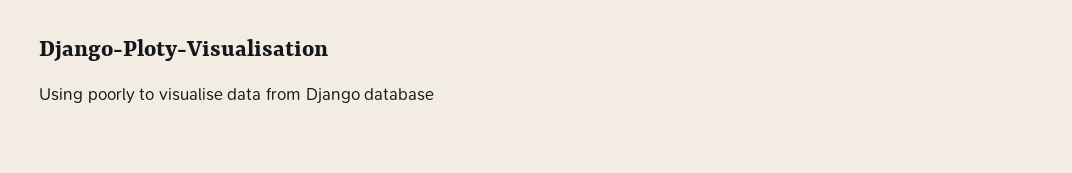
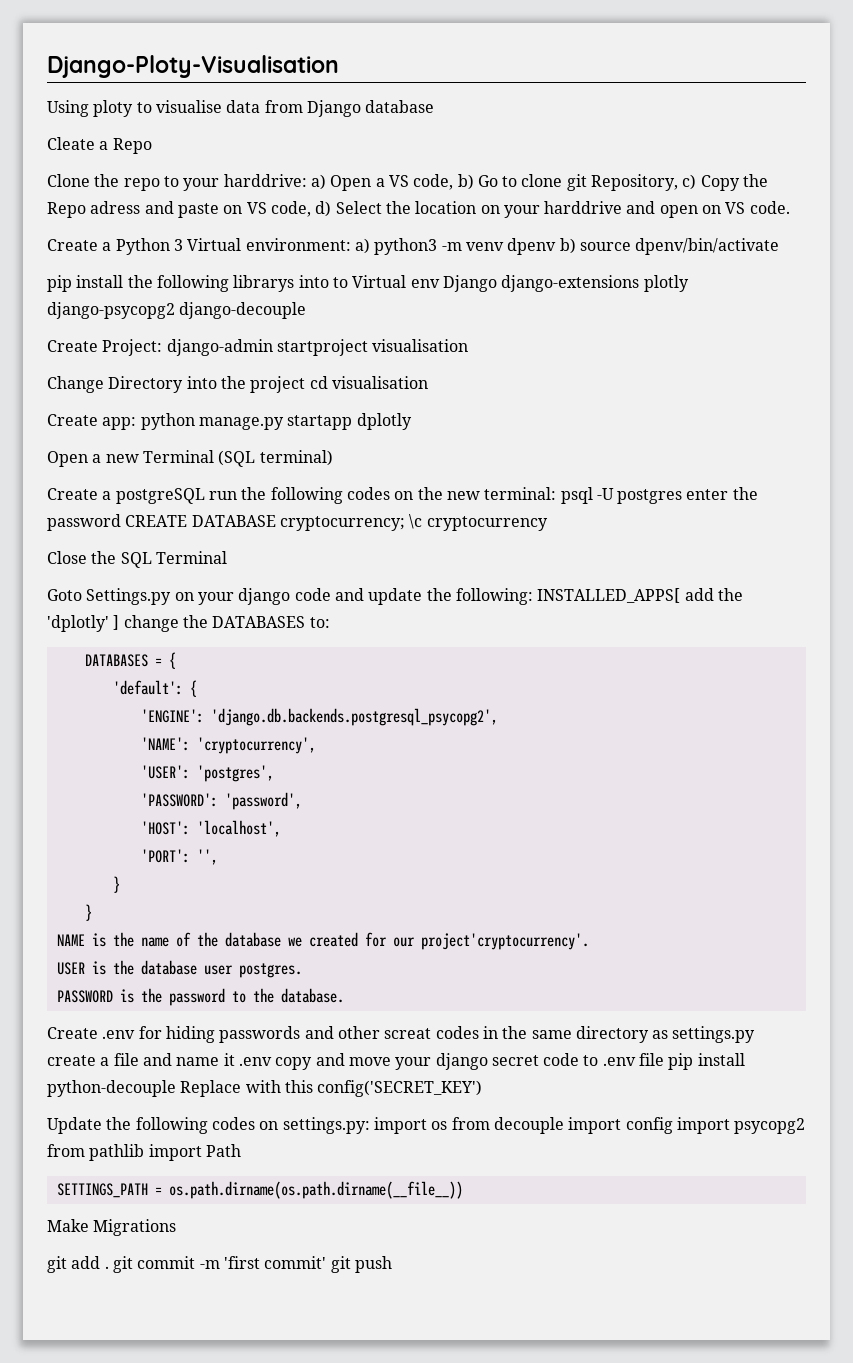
[87,88,135,104] poorly -> [93,100,134,117] ploty
(435, 94) none -> [47,137,152,154] [47,174,769,191] [47,201,790,218] [47,238,780,255] [47,275,689,292] [47,302,307,319] [47,339,469,356] [47,376,428,393] [47,413,412,430] [47,450,333,467] [47,487,758,504] [47,514,548,531] [47,551,227,568] [47,588,743,605] [47,615,330,632] [84,652,176,669] [112,680,197,697] [140,708,498,726] [140,737,316,754] [140,765,274,782] [140,792,302,810] [140,820,281,837] [140,849,218,865] [112,876,120,893] [84,904,92,921] [56,932,589,950] [56,960,302,978] [56,988,344,1006] [47,1026,756,1043] [47,1053,745,1070] [47,1080,483,1097] [47,1117,806,1134] [47,1144,241,1161] [56,1181,463,1199] [47,1219,177,1236] [47,1256,392,1273] // Cleate a Repo // Clone the repo to your harddrive: a) Open a VS code, b) Go to clone git Repository, c) Copy the Repo adress and paste on VS code, d) Select the location on your harddrive and open on VS code. // Create a Python 3 Virtual environment: a) python3 -m venv dpenv b) source dpenv/bin/activate // pip install the following librarys into to Virtual env Django django-extensions plotly django-psycopg2 django-decouple // Create Project: django-admin startproject visualisation // Change Directory into the project cd visualisation // Create app: python manage.py startapp dplotly // Open a new Terminal (SQL terminal) // Create a postgreSQL run the following codes on the new terminal: psql -U postgres enter the password CREATE DATABASE cryptocurrency; \c cryptocurrency // Close the SQL Terminal // Goto Settings.py on your django code and update the following: INSTALLED_APPS[ add the 'dplotly' ] change the DATABASES to: // DATABASES = { // 'default': { // 'ENGINE': 'django.db.backends.postgresql_psycopg2', // 'NAME': 'cryptocurrency', // 'USER': 'postgres', // 'PASSWORD': 'password', // 'HOST': 'localhost', // 'PORT': '', // } // } // NAME is the name of the database we created for our project'cryptocurrency'. // USER is the database user postgres. // PASSWORD is the password to the database. // Create .env for hiding passwords and other screat codes in the same directory as settings.py create a file and name it .env copy and move your django secret code to .env file pip install python-decouple Replace with this config('SECRET_KEY') // Update the following codes on settings.py: import os from decouple import config import psycopg2 from pathlib import Path // SETTINGS_PATH = os.path.dirname(os.path.dirname(__file__)) // Make Migrations // git add . git commit -m 'first commit' git push

